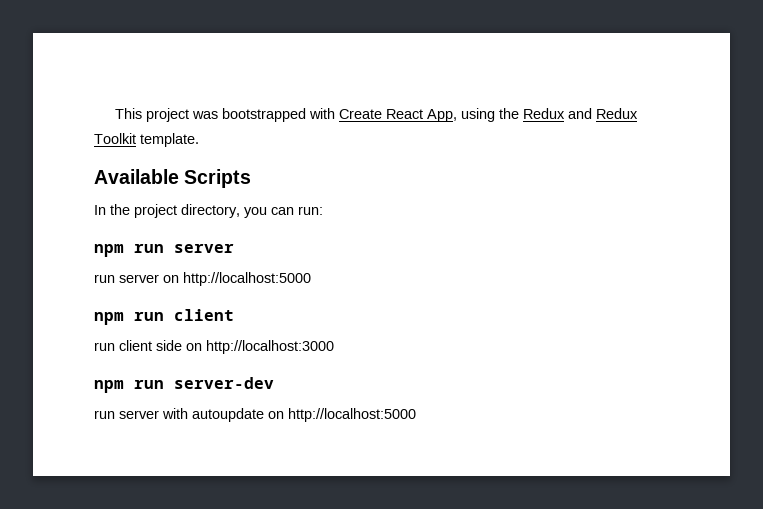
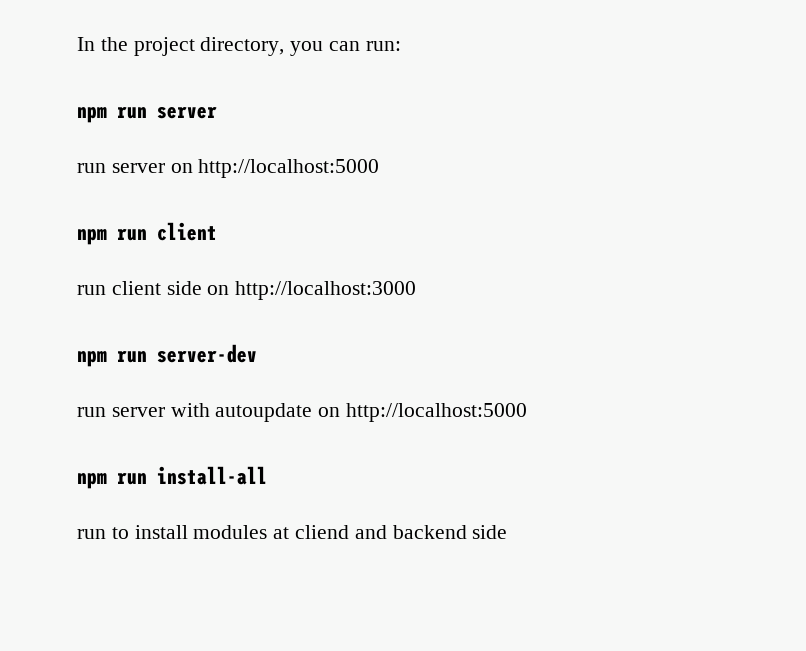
[115,108,639,122] [94,133,199,147] [94,169,252,188] This project was bootstrapped with Create React App, using the Redux and Redux Toolkit template. // Available Scripts // -> (77, 44) none
(416, 415) none -> [77,466,267,489] [77,525,508,539] // npm run install-all // run to install modules at cliend and backend side

